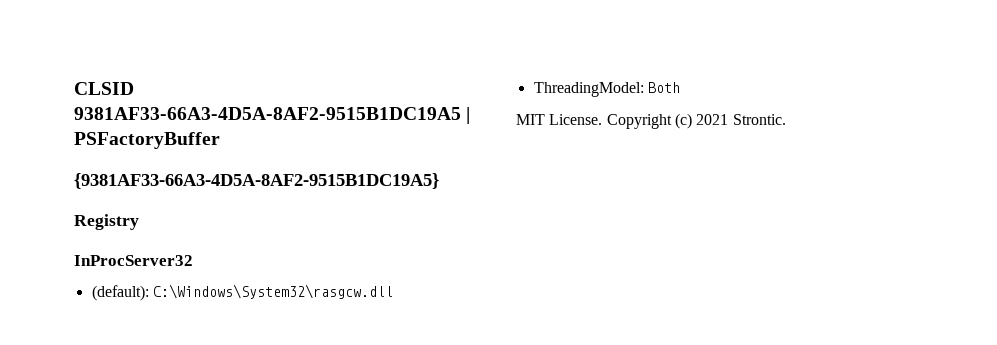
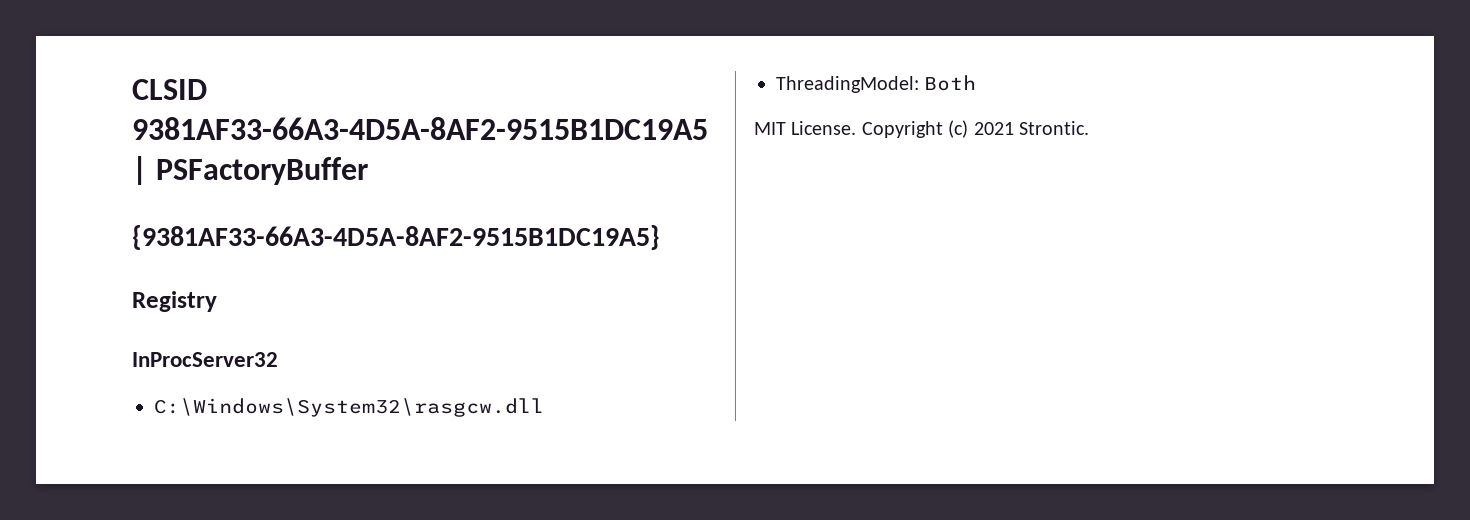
[91,285,149,301] (default): -> (278, 359) none

